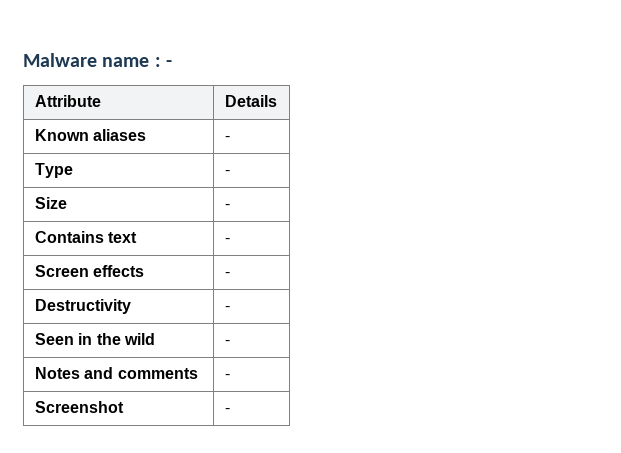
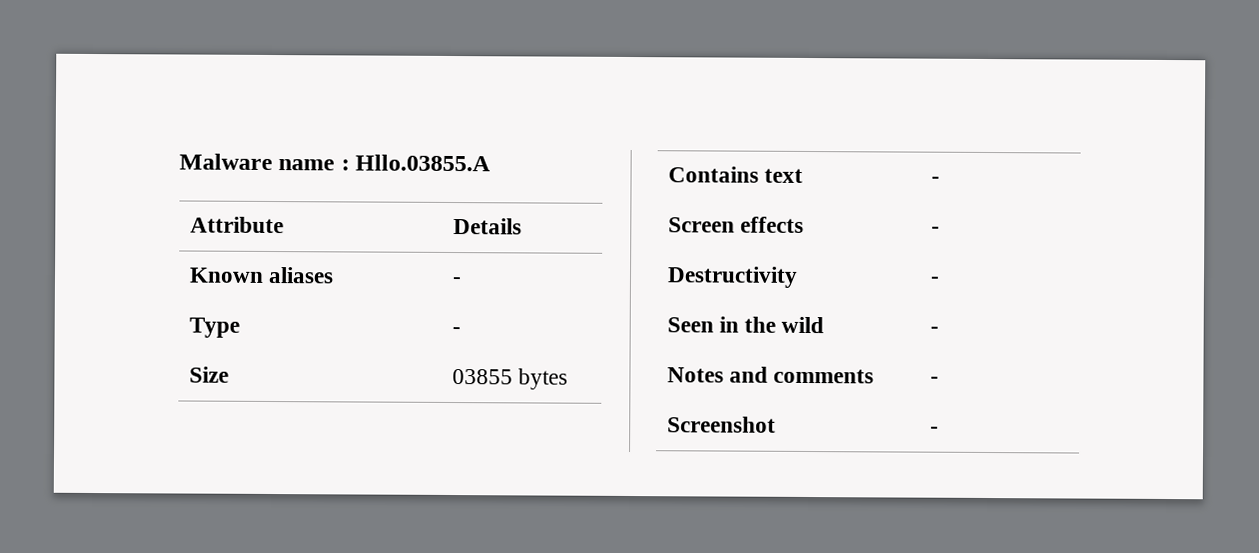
[165,60,172,67] - -> [355,154,492,172] Hllo.03855.A
[224,204,230,209] - -> [451,368,569,390] 03855 bytes

